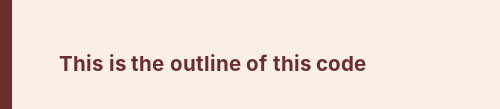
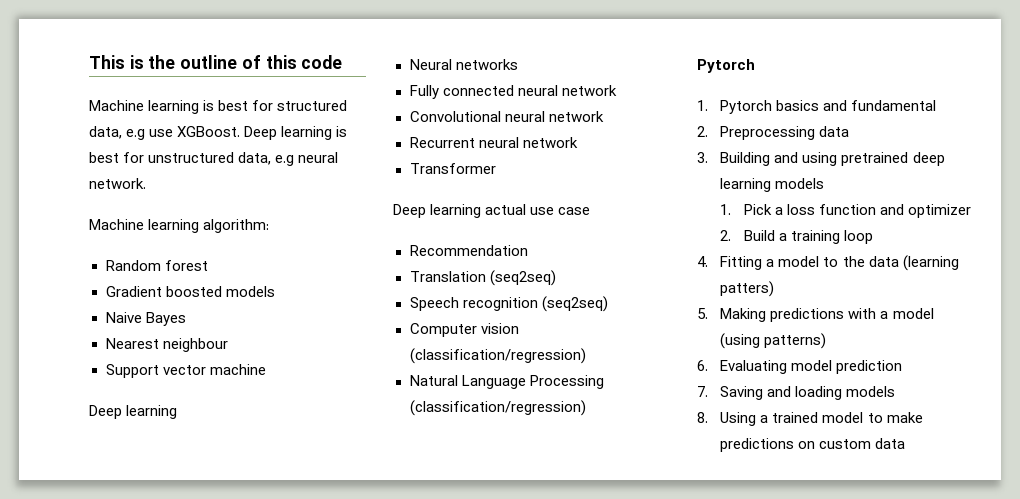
(367, 63) none -> [89,100,348,114] [89,126,348,140] [89,152,339,166] [89,178,146,189] [89,219,270,233] [105,260,208,271] [105,286,275,297] [105,312,186,326] [105,338,228,352] [105,364,266,378] [89,405,178,419] [409,59,518,70] [409,85,617,99] [409,111,604,122] [409,137,578,148] [409,163,496,174] [393,204,591,218] [409,245,528,256] [409,270,556,286] [409,296,608,312] [409,323,519,337] [409,348,586,364] [409,375,604,389] [409,400,586,416] [697,59,755,73] [697,100,937,114] [697,126,850,140] [697,152,945,166] [720,178,825,192] [720,204,971,218] [720,230,873,244] [697,255,959,271] [720,281,775,297] [697,308,934,322] [720,333,827,349] [697,360,903,374] [697,386,896,400] [697,412,923,426] [720,438,906,452] // Machine learning is best for structured data, e.g use XGBoost. Deep learning is best for unstructured data, e.g neural network. // Machine learning algorithm: // Random forest // Gradient boosted models // Naive Bayes // Nearest neighbour // Support vector machine // Deep learning // Neural networks // Fully connected neural network // Convolutional neural network // Recurrent neural network // Transformer // Deep learning actual use case // Recommendation // Translation (seq2seq) // Speech recognition (seq2seq) // Computer vision (classification/regression) // Natural Language Processing (classification/regression) // Pytorch // 1. Pytorch basics and fundamental // 2. Preprocessing data // 3. Building and using pretrained deep learning models // 1. Pick a loss function and optimizer // 2. Build a training loop // 4. Fitting a model to the data (learning patters) // 5. Making predictions with a model (using patterns) // 6. Evaluating model prediction // 7. Saving and loading models // 8. Using a trained model to make predictions on custom data

